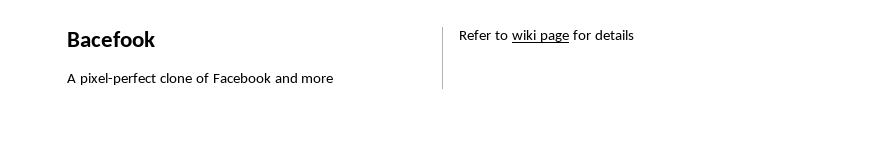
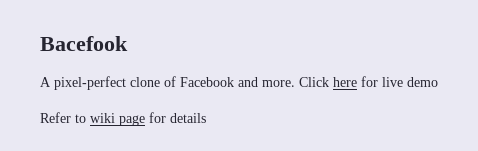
[301,76,334,83] more -> [262,76,438,87] more. Click here for live demo

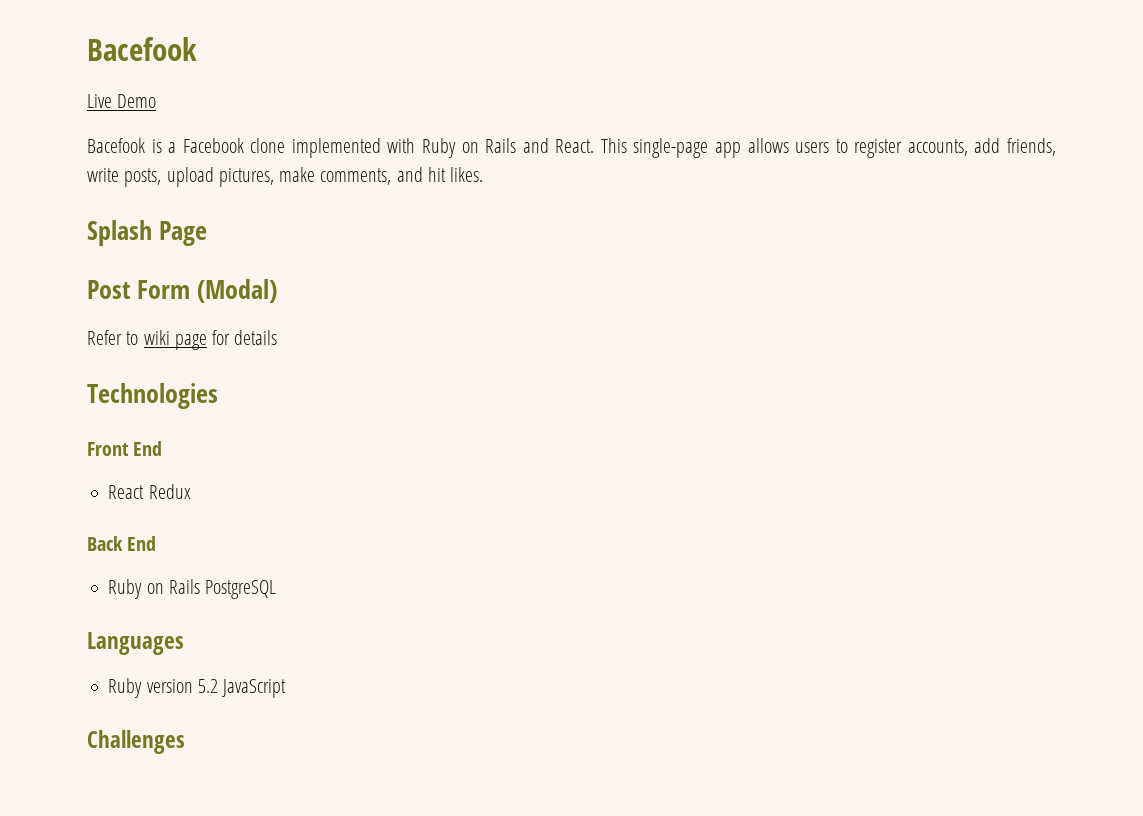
[40,76,438,90] A pixel-perfect clone of Facebook and more. Click here for live demo -> [87,94,157,108] [87,138,1056,158] [87,167,484,187] [87,220,208,246] [87,279,278,303] Live Demo // Bacefook is a Facebook clone implemented with Ruby on Rails and React. This single-page app allows users to register accounts, add friends, write posts, upload pictures, make comments, and hit likes. // Splash Page // Post Form (Modal)
(206, 118) none -> [87,383,218,409] [87,441,163,456] [108,484,191,499] [87,536,157,551] [108,579,277,599] [87,632,184,655] [108,678,287,698] [87,730,185,754] // Technologies // Front End // React Redux // Back End // Ruby on Rails PostgreSQL // Languages // Ruby version 5.2 JavaScript // Challenges

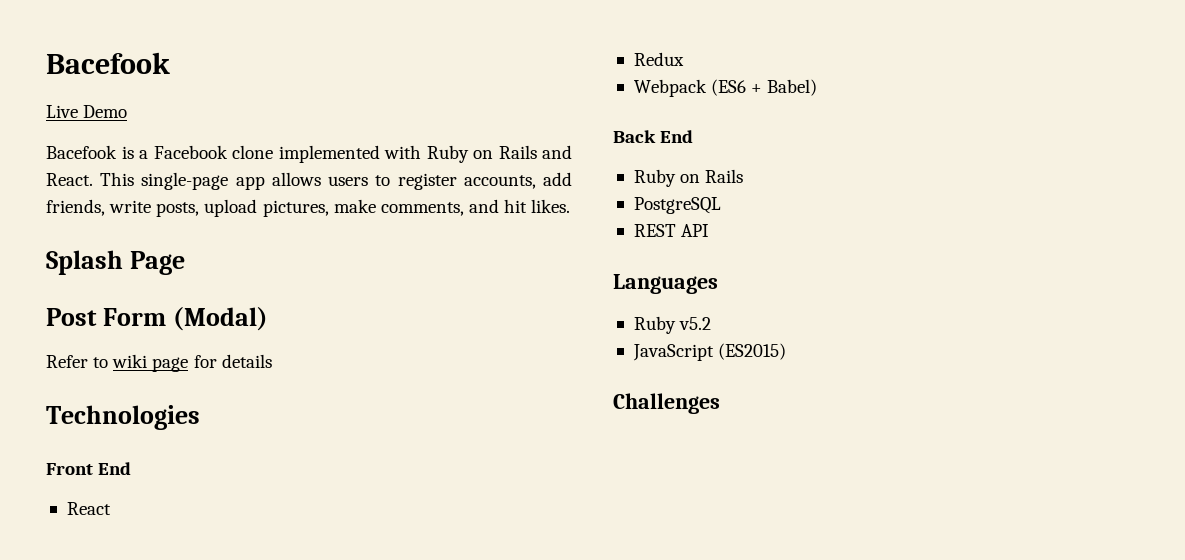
(145, 492) none -> (111, 508) //
(191, 491) none -> [633,79,818,97] // Webpack (ES6 + Babel)
(200, 586) none -> (744, 176) //
(277, 589) none -> [633,224,710,237] // REST API
[146,679,218,693] version 5.2 -> [679,317,712,330] v5.2 //
(287, 688) none -> [718,343,787,360] (ES2015)

